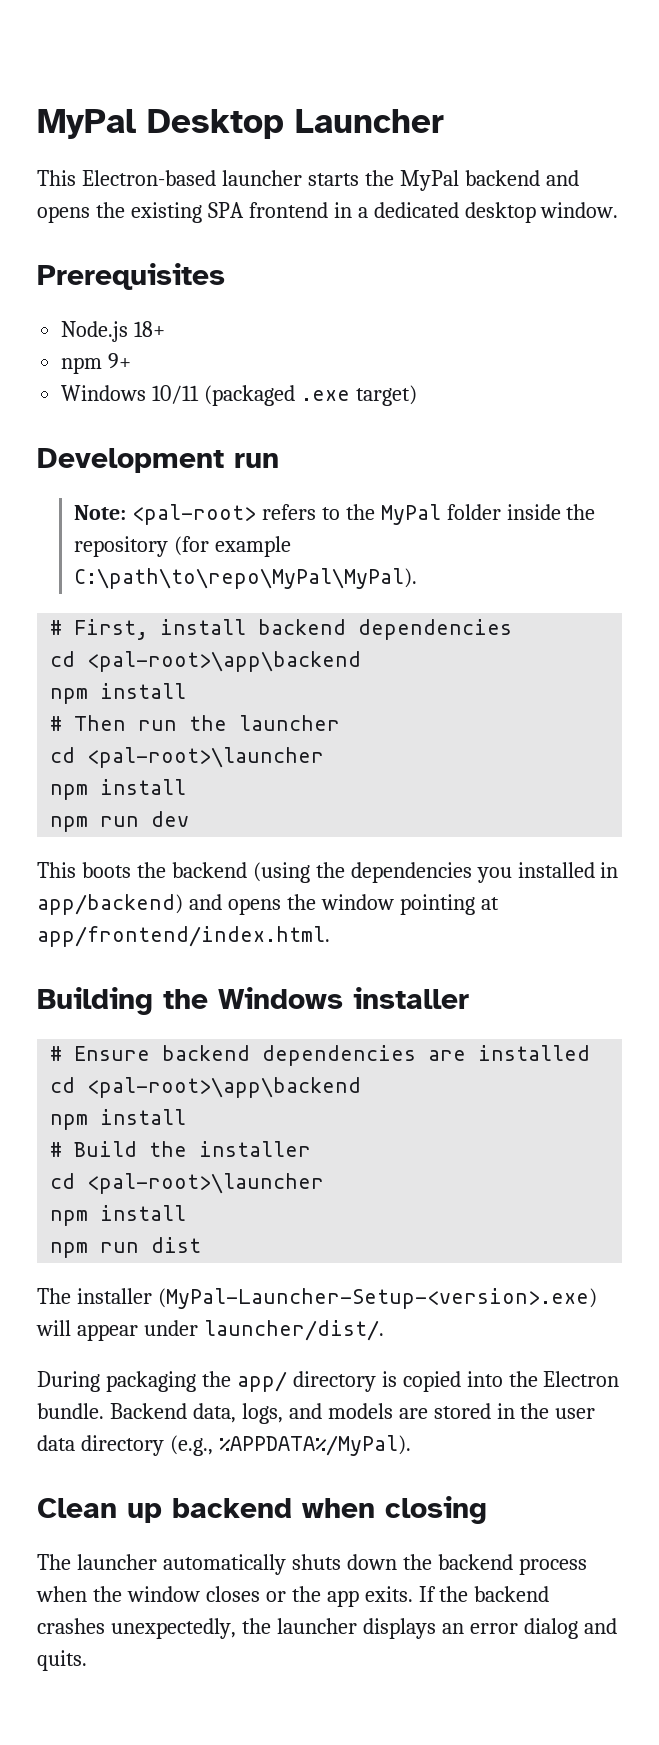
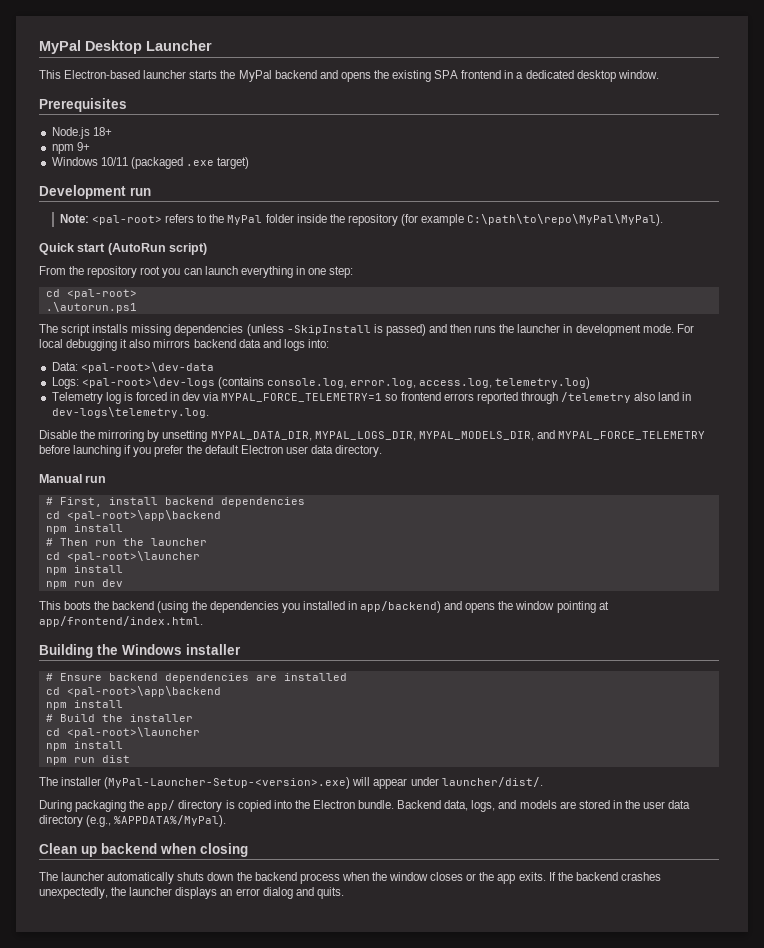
(417, 578) none -> [39,243,208,255] [39,266,354,278] [45,289,137,299] [45,302,137,313] [39,324,694,336] [39,339,329,351] [51,362,214,373] [51,377,591,389] [51,392,692,404] [51,407,209,418] [39,430,705,442] [39,445,383,457] [39,474,107,483] // Quick start (AutoRun script) // From the repository root you can launch everything in one step: // cd <pal-root> // .\autorun.ps1 // The script installs missing dependencies (unless -SkipInstall is passed) and then runs the launcher in development mode. For local debugging it also mirrors backend data and logs into: // Data: <pal-root>\dev-data // Logs: <pal-root>\dev-logs (contains console.log, error.log, access.log, telemetry.log) // Telemetry log is forced in dev via MYPAL_FORCE_TELEMETRY=1 so frontend errors reported through /telemetry also land in dev-logs\telemetry.log. // Disable the mirroring by unsetting MYPAL_DATA_DIR, MYPAL_LOGS_DIR, MYPAL_MODELS_DIR, and MYPAL_FORCE_TELEMETRY before launching if you prefer the default Electron user data directory. // Manual run

